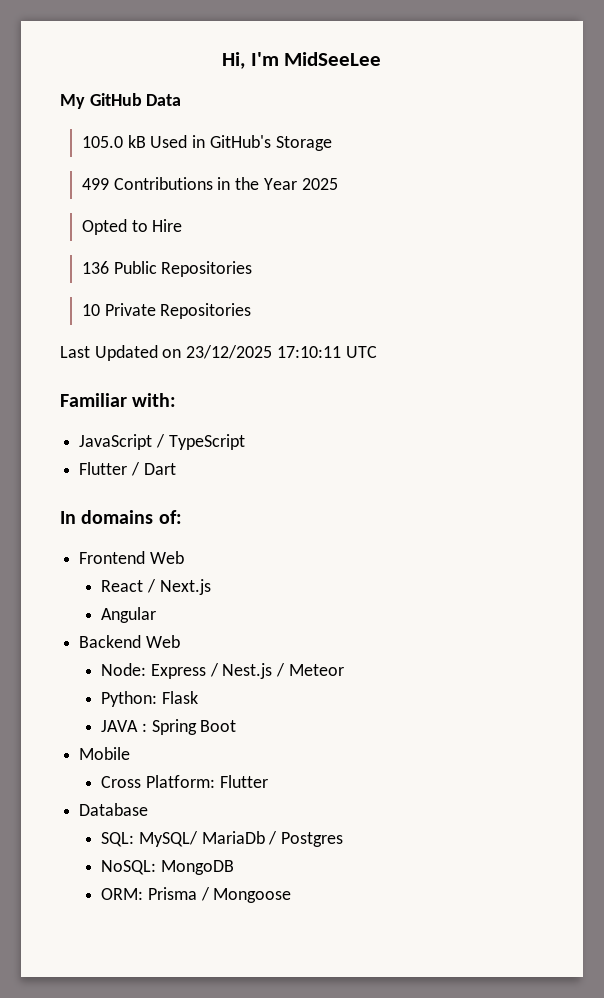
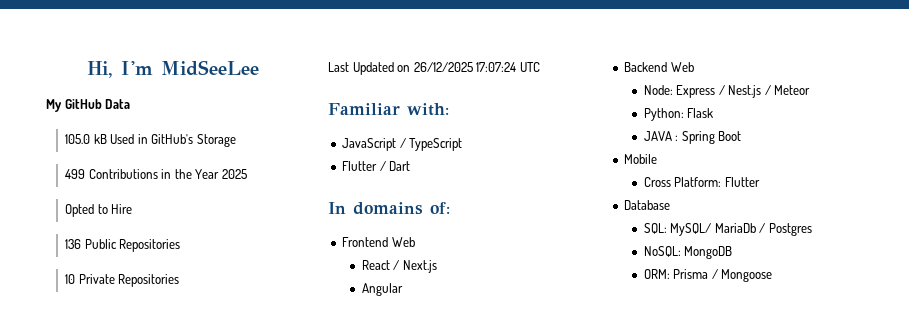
[186,345,341,359] 23/12/2025 17:10:11 -> [413,62,517,72] 26/12/2025 17:07:24

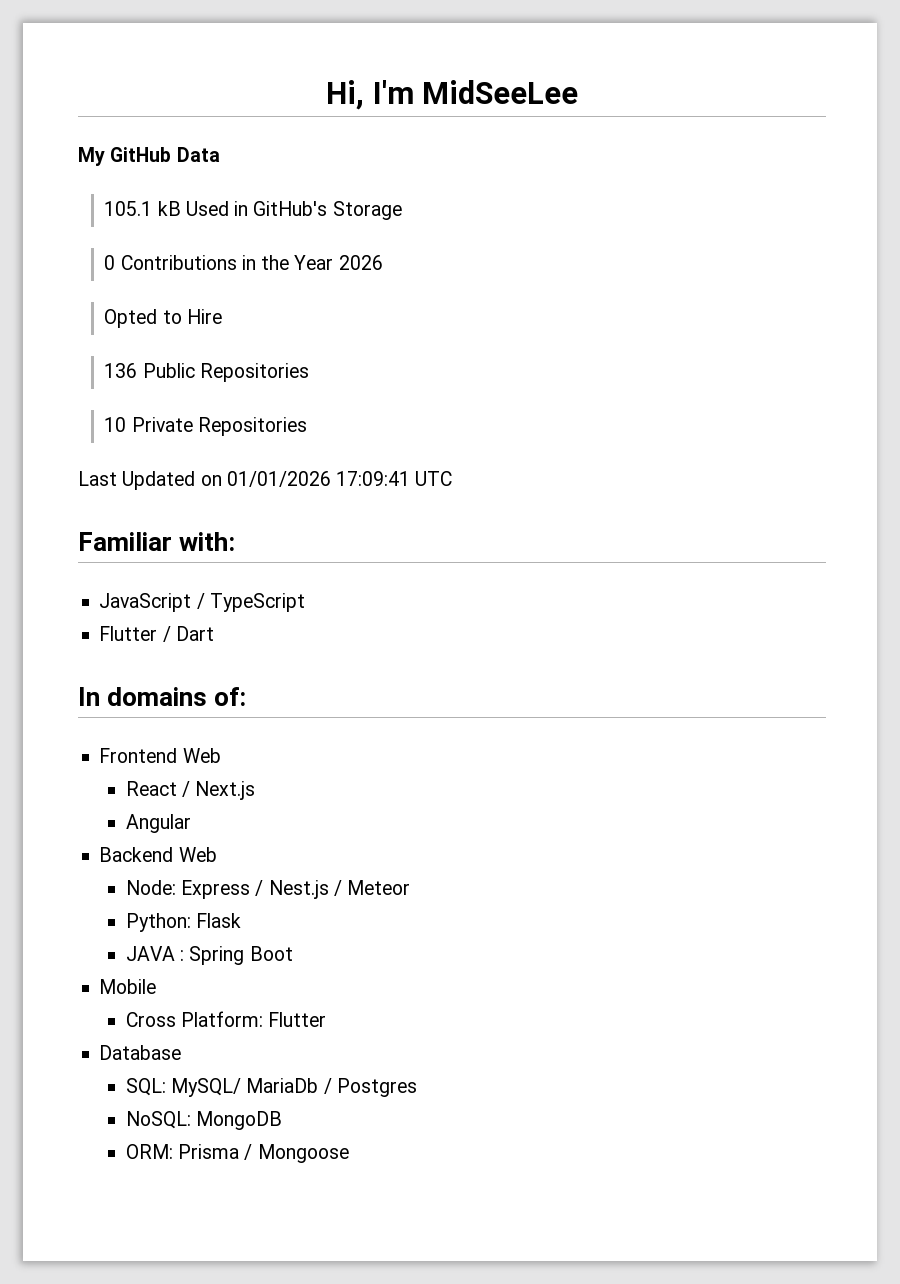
[65,134,91,144] 105.0 -> [104,201,153,216] 105.1
[65,169,86,179] 499 -> [104,255,116,270] 0
[221,169,247,179] 2025 -> [338,255,383,270] 2026
[413,62,517,72] 26/12/2025 17:07:24 -> [226,471,411,487] 01/01/2026 17:09:41

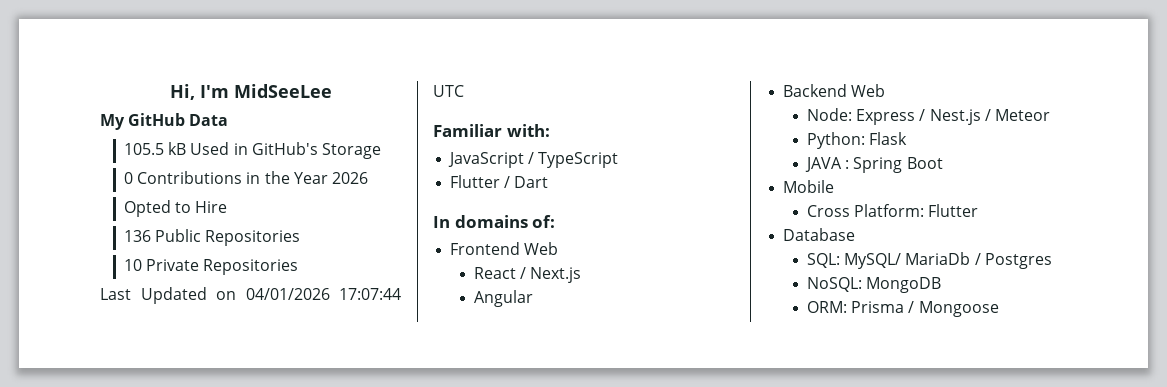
[104,201,153,216] 105.1 -> [124,143,165,155] 105.5
[226,471,411,487] 01/01/2026 17:09:41 -> [245,288,401,300] 04/01/2026 17:07:44

